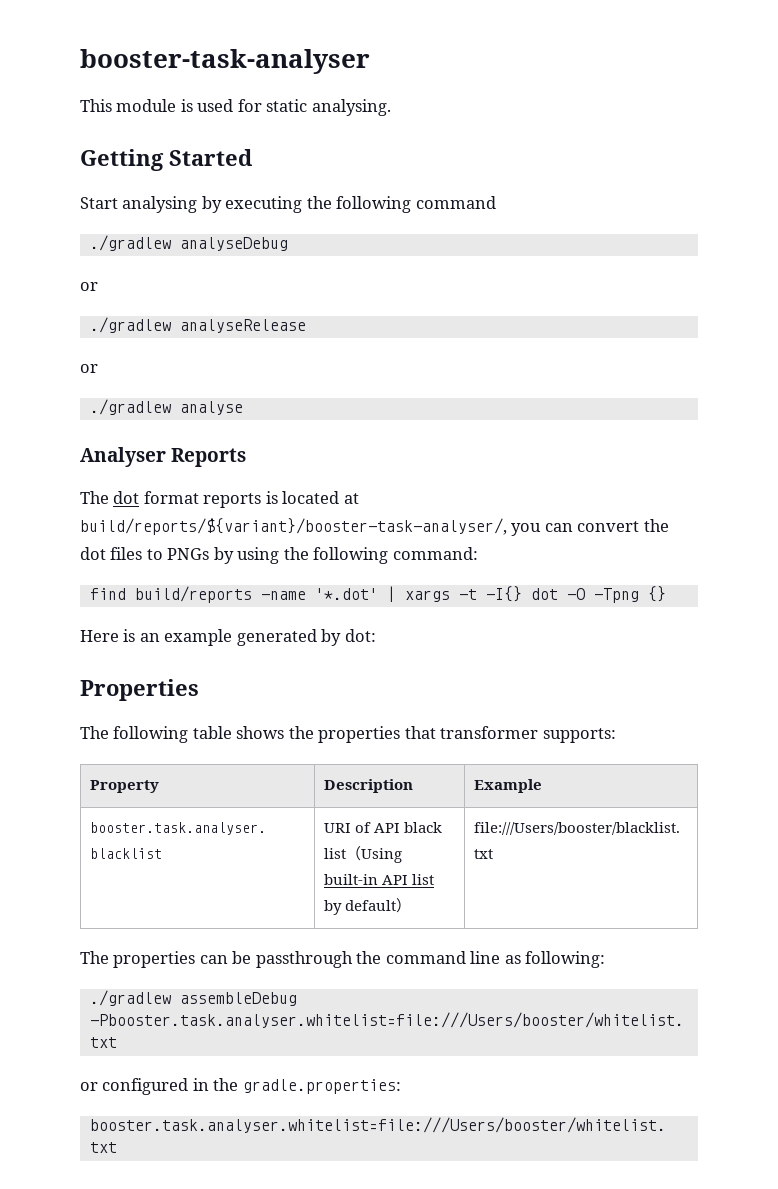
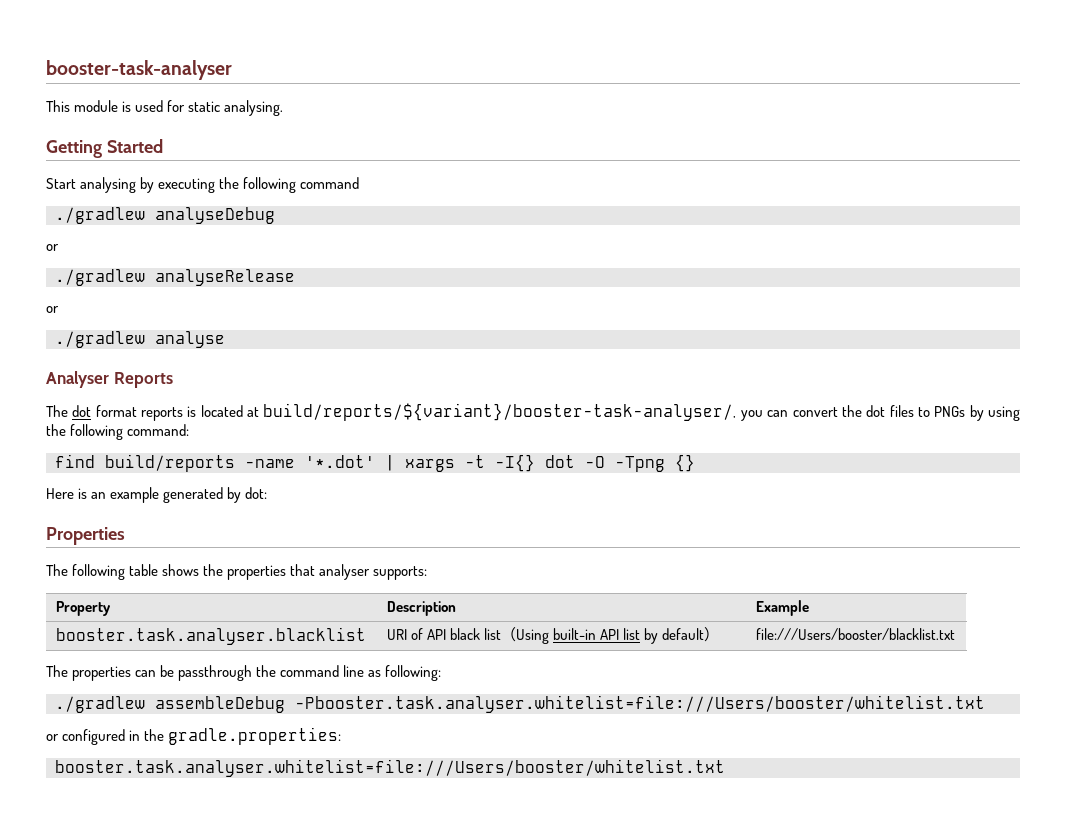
[440,726,539,739] transformer -> [319,564,371,580] analyser

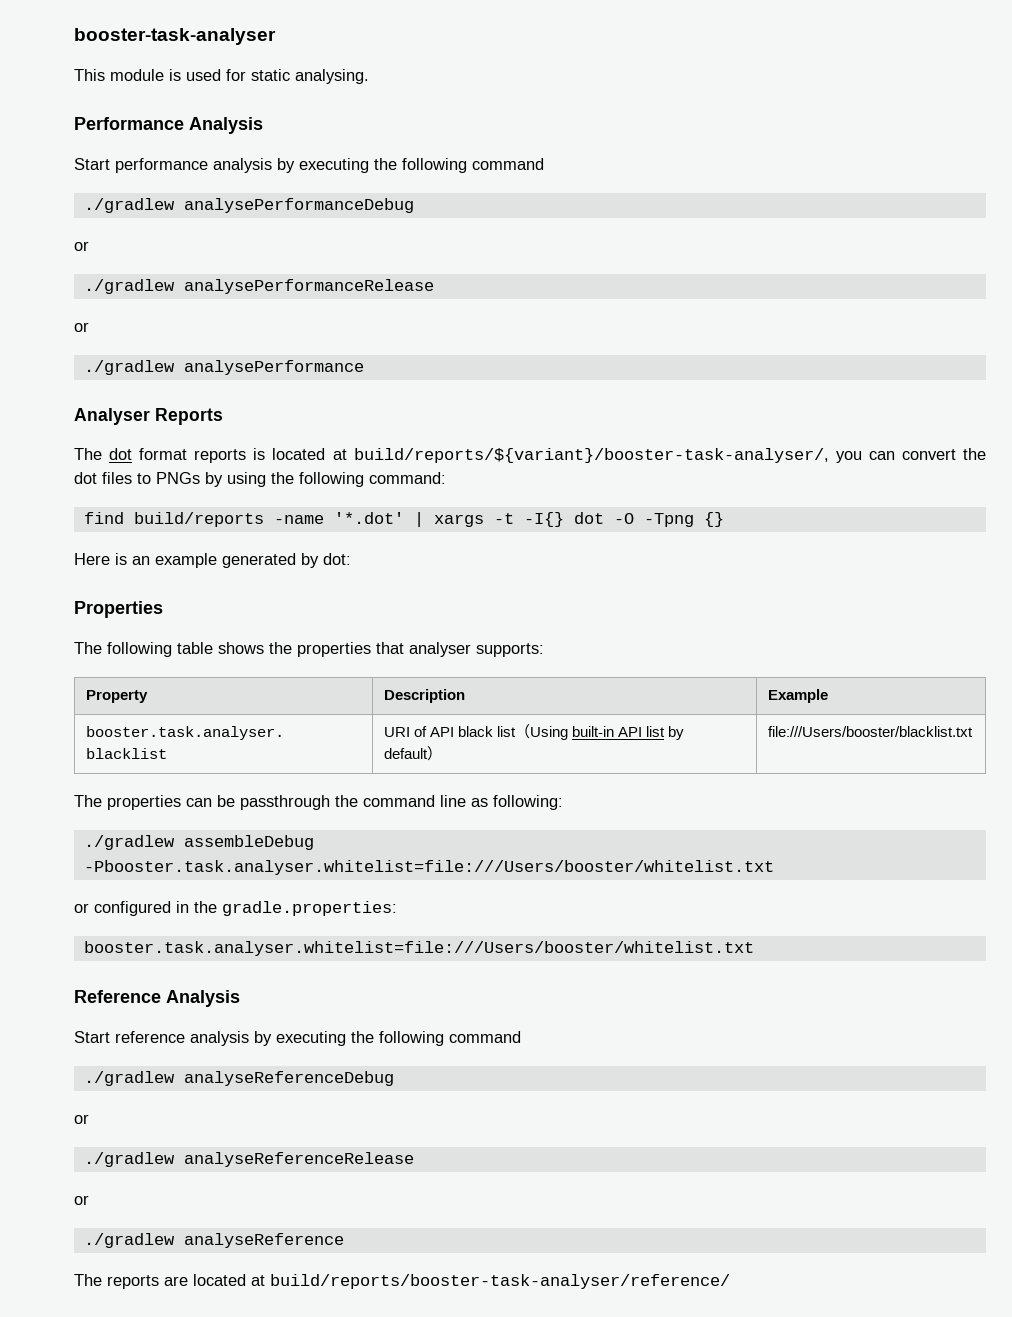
[46,139,163,158] [46,177,360,193] [55,207,275,224] [46,244,59,251] [55,269,295,286] [46,306,59,313] [55,331,225,348] Getting Started // Start analysing by executing the following command // ./gradlew analyseDebug // or // ./gradlew analyseRelease // or // ./gradlew analyse -> [74,117,263,134] [74,158,544,173] [83,198,414,213] [74,241,89,251] [83,279,434,294] [74,322,89,332] [83,360,364,375] Performance Analysis // Start performance analysis by executing the following command // ./gradlew analysePerformanceDebug // or // ./gradlew analysePerformanceRelease // or // ./gradlew analysePerformance
(725, 768) none -> [74,990,240,1007] [74,1031,521,1046] [83,1071,394,1086] [74,1114,89,1124] [83,1152,414,1167] [74,1195,89,1205] [83,1233,344,1248] [74,1274,730,1289] // Reference Analysis // Start reference analysis by executing the following command // ./gradlew analyseReferenceDebug // or // ./gradlew analyseReferenceRelease // or // ./gradlew analyseReference // The reports are located at build/reports/booster-task-analyser/reference/

